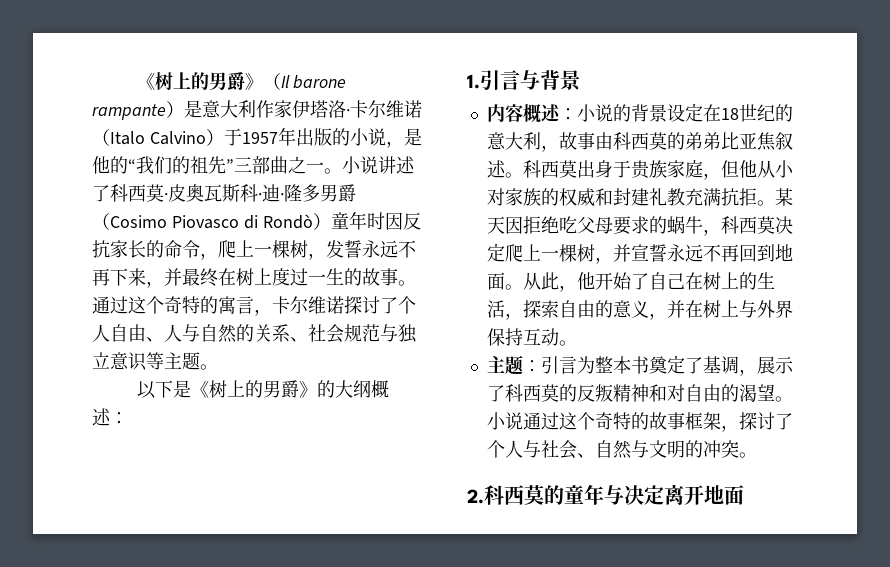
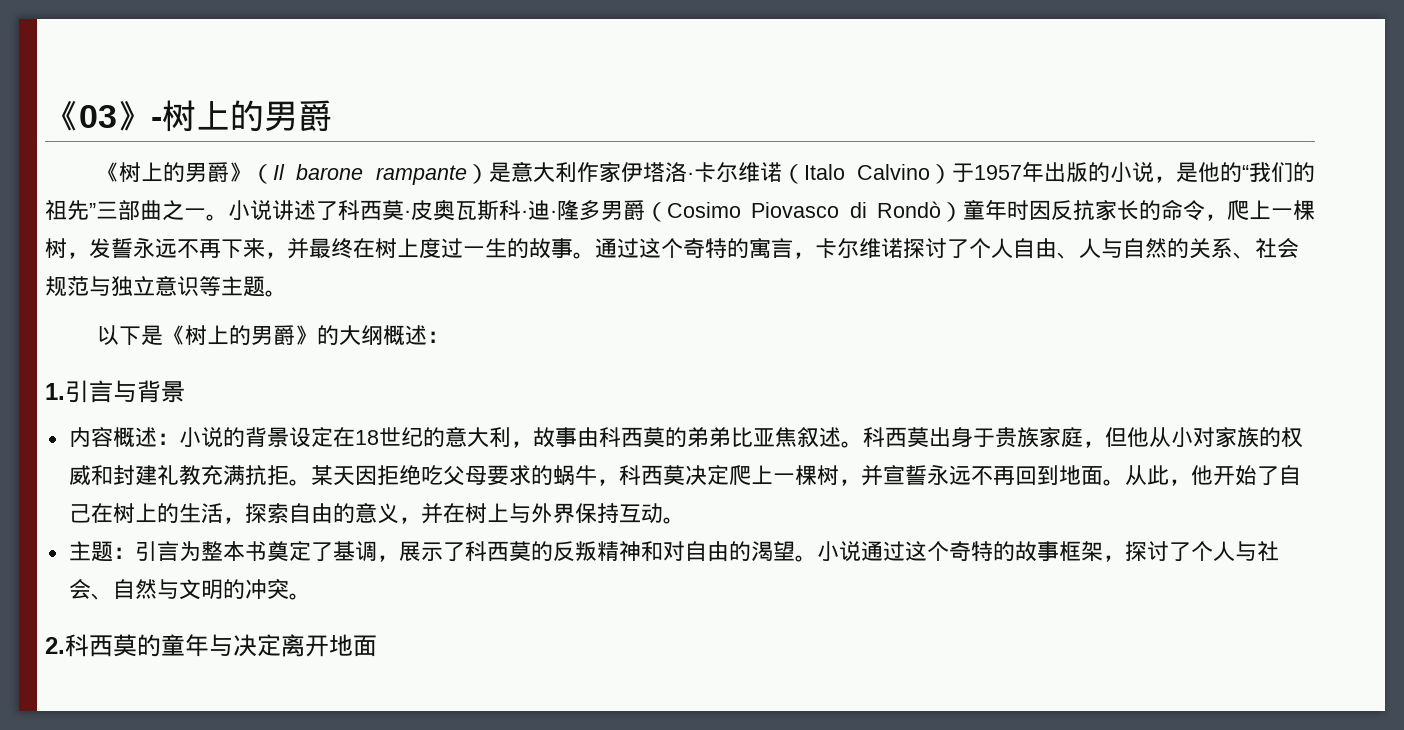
[136,72,155,90] 《 -> [45,100,332,132] [96,162,119,182] 《03》-树上的男爵 // 《

